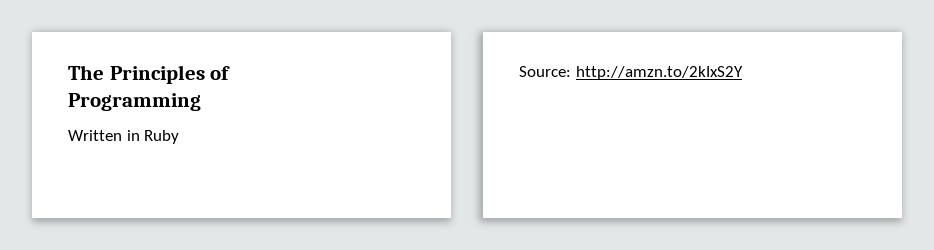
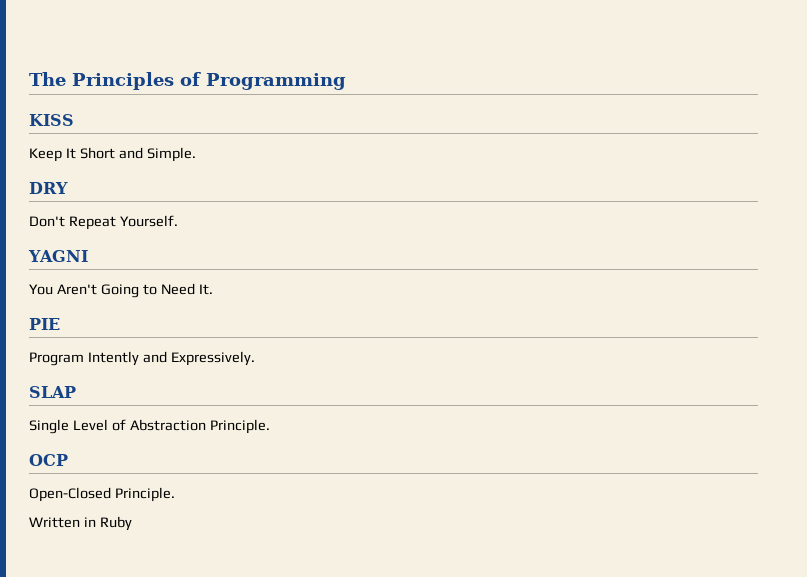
(201, 102) none -> [29,114,74,126] [29,147,196,162] [29,182,68,194] [29,215,178,230] [28,250,88,262] [29,283,213,298] [29,318,60,330] [29,351,255,366] [29,386,76,398] [29,419,270,434] [29,454,68,466] [29,487,175,502] // KISS // Keep It Short and Simple. // DRY // Don't Repeat Yourself. // YAGNI // You Aren't Going to Need It. // PIE // Program Intently and Expressively. // SLAP // Single Level of Abstraction Principle. // OCP // Open-Closed Principle.
[519,66,743,80] // Source: http://amzn.to/2kIxS2Y -> (132, 523) none

